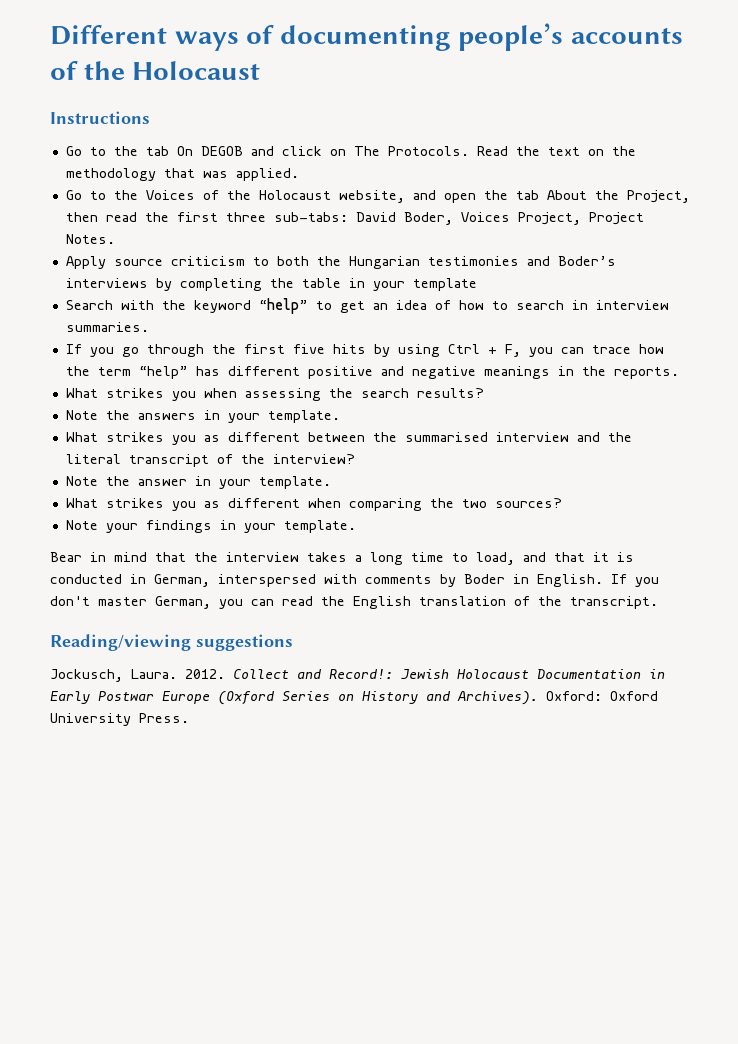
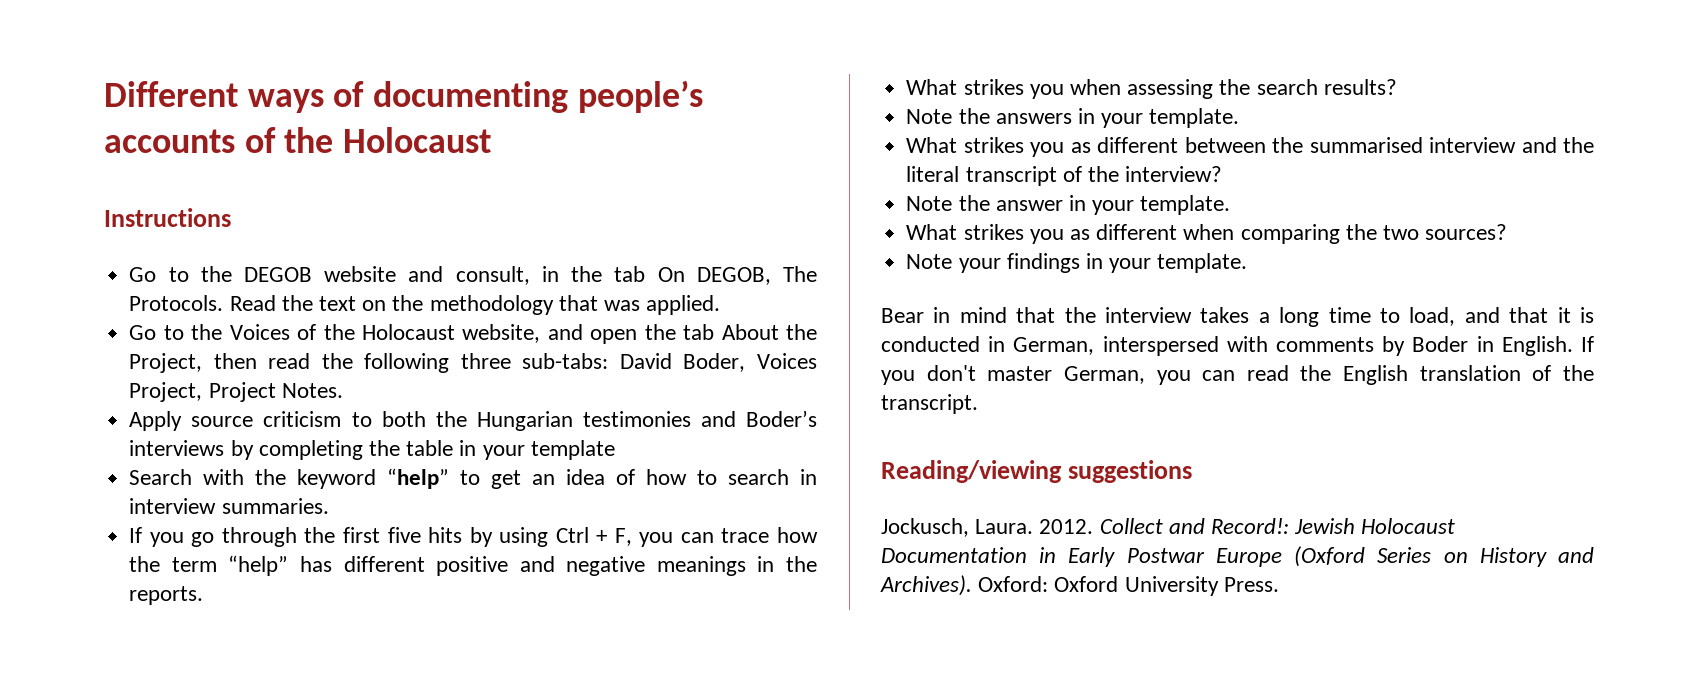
[145,146,346,156] tab On DEGOB and click on -> [243,266,771,285] DEGOB website and consult, in the tab On DEGOB,
[176,212,218,222] first -> [364,353,450,373] following

